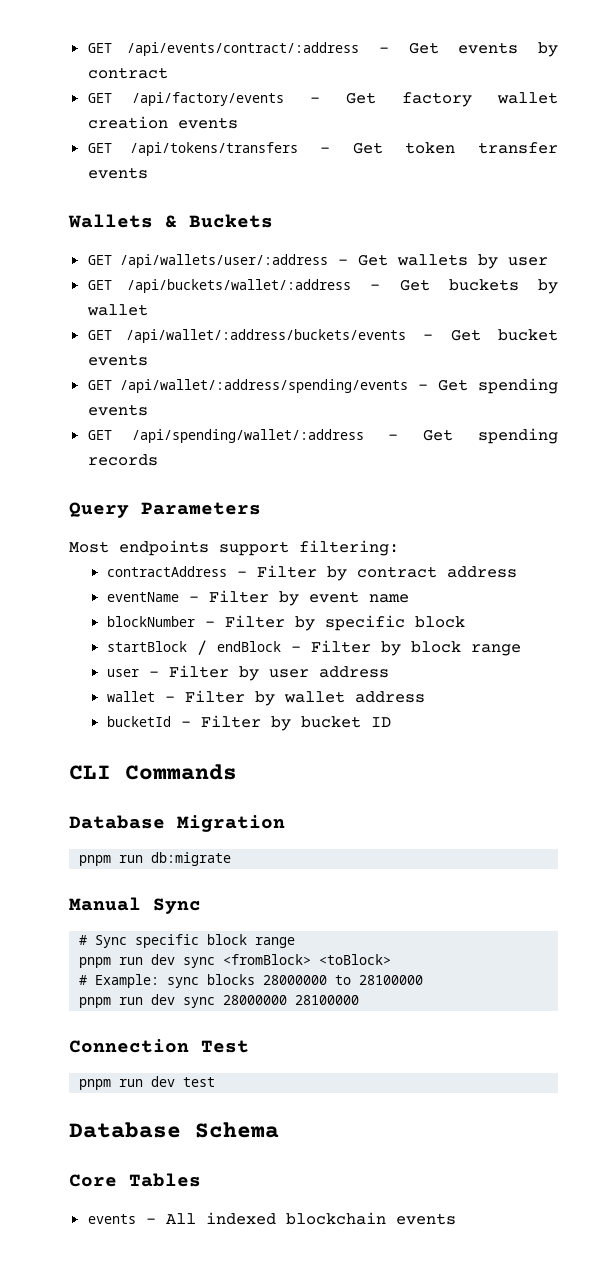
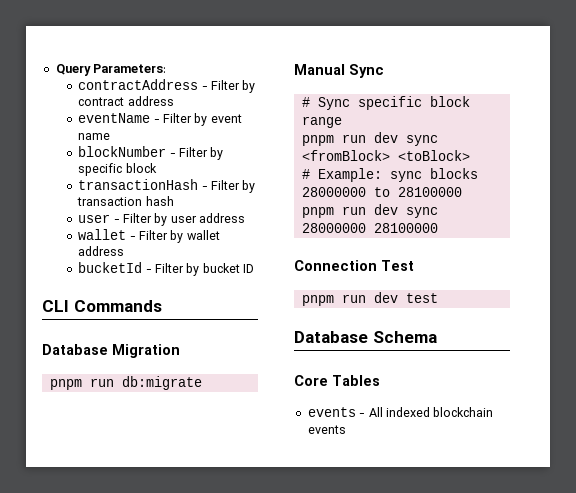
[87,42,558,57] [87,67,168,79] [87,92,558,107] [87,116,238,129] [87,142,558,156] [87,167,148,179] [68,214,273,228] [87,254,548,269] [87,279,559,294] [86,304,148,316] [87,329,558,343] [87,354,148,366] [87,378,558,394] [87,404,148,416] [87,428,558,444] [87,454,158,466] [69,502,261,518] [69,540,399,556] GET /api/events/contract/:address - Get events by contract // GET /api/factory/events - Get factory wallet creation events // GET /api/tokens/transfers - Get token transfer events // Wallets & Buckets // GET /api/wallets/user/:address - Get wallets by user // GET /api/buckets/wallet/:address - Get buckets by wallet // GET /api/wallet/:address/buckets/events - Get bucket events // GET /api/wallet/:address/spending/events - Get spending events // GET /api/spending/wallet/:address - Get spending records // Query Parameters // Most endpoints support filtering: -> [55,64,167,76] Query Parameters:
[107,640,522,656] startBlock / endBlock - Filter by block range -> [78,179,256,193] [77,196,174,206] transactionHash - Filter by transaction hash

